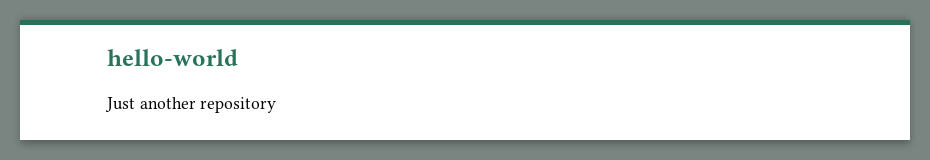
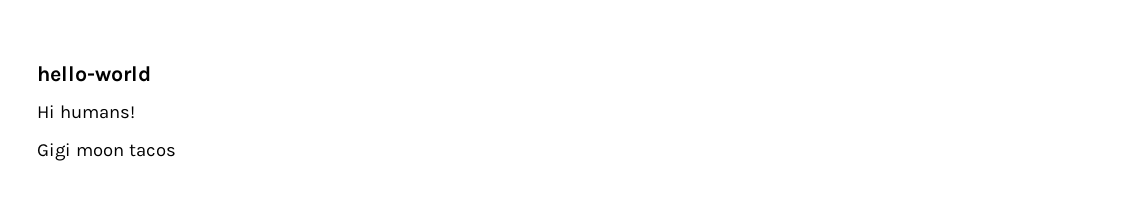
[105,97,277,113] Just another repository -> [37,105,135,119] [37,143,176,161] Hi humans! // Gigi moon tacos

